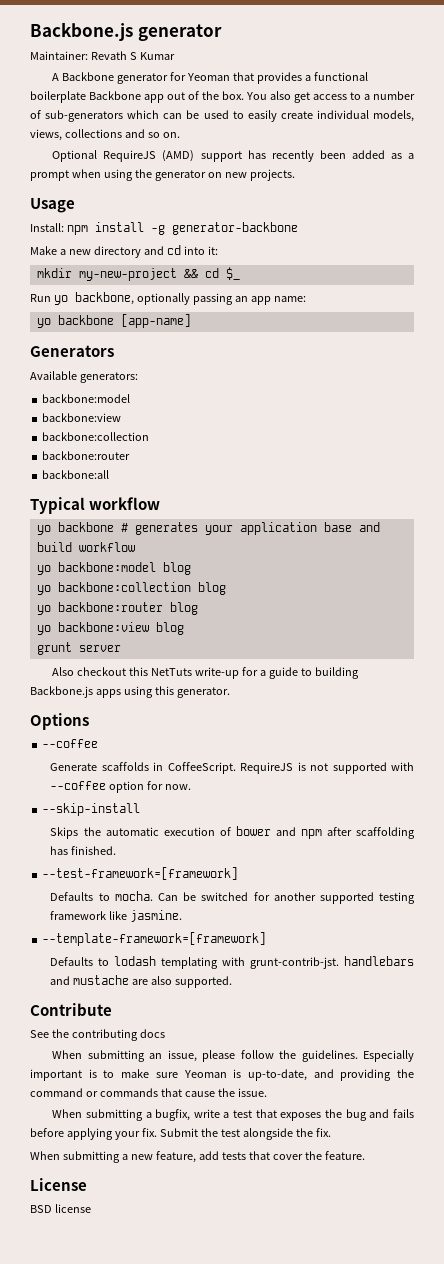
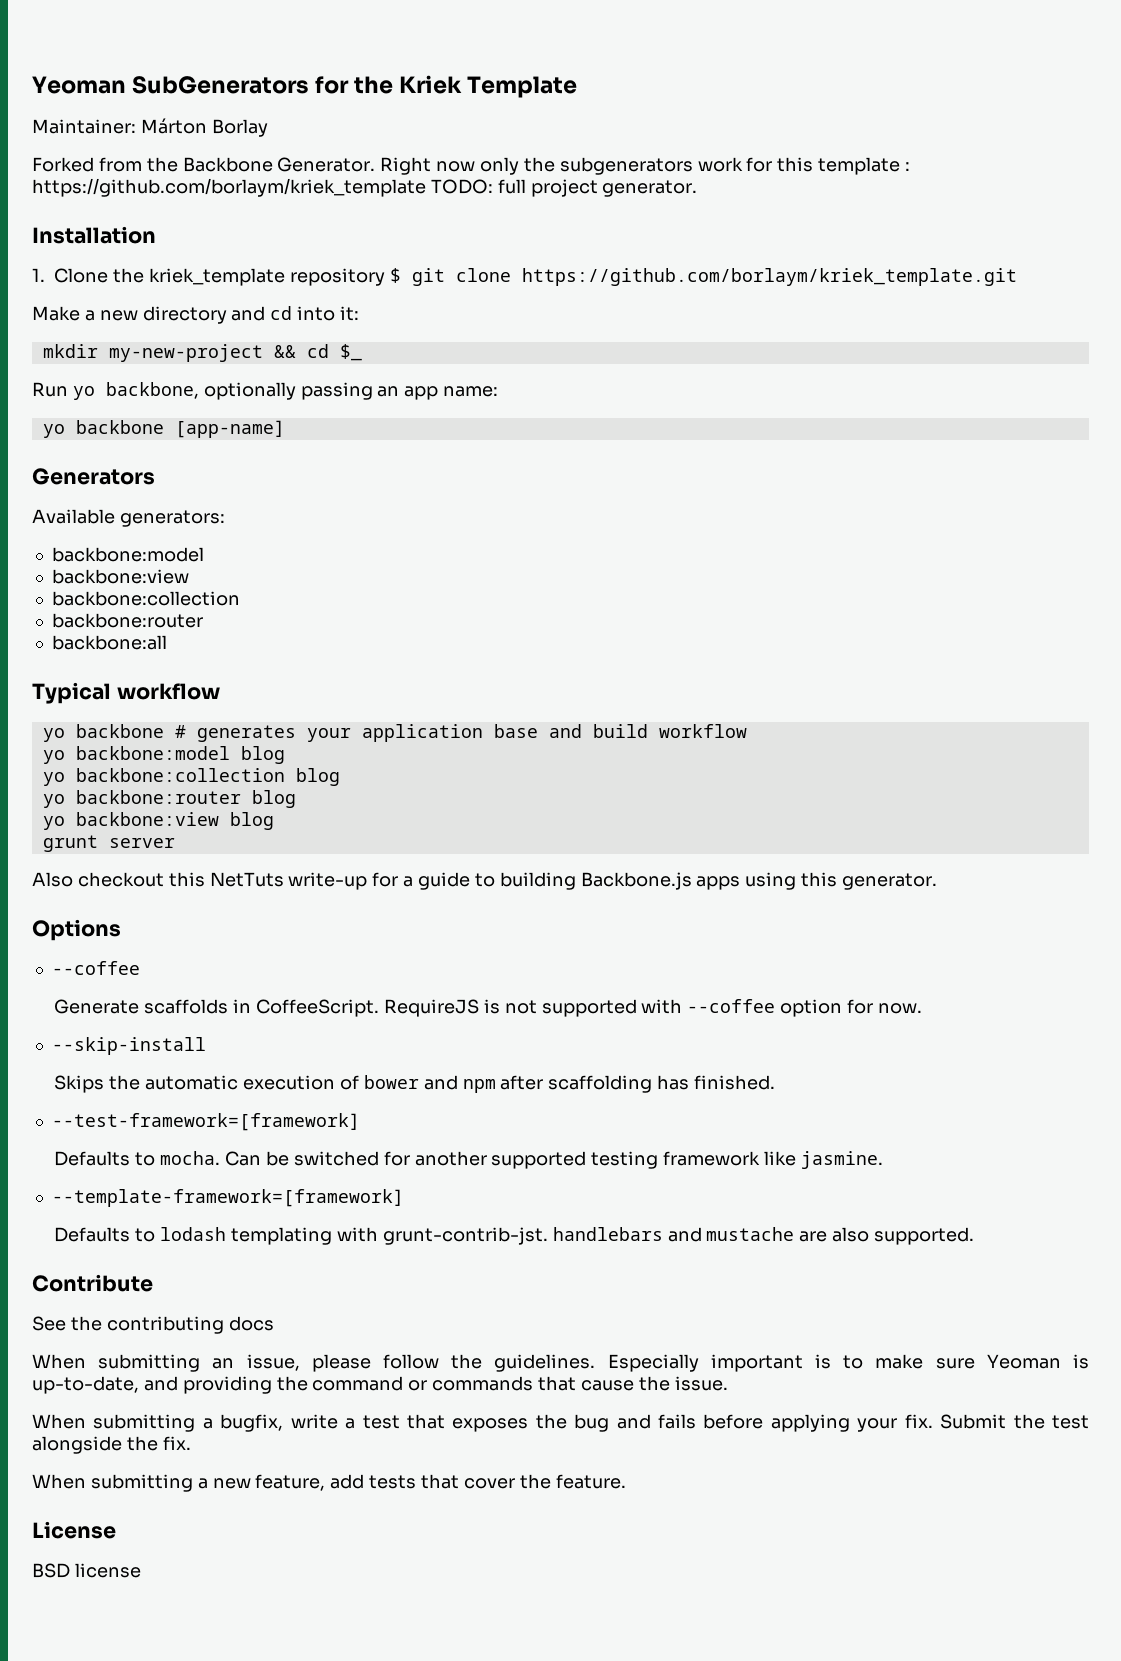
[30,22,222,41] [30,51,175,60] [52,72,369,84] [30,91,415,103] [30,110,414,122] [30,129,180,141] [52,150,414,162] [30,169,295,181] [30,198,75,213] [30,222,298,235] Backbone.js generator // Maintainer: Revath S Kumar // A Backbone generator for Yeoman that provides a functional boilerplate Backbone app out of the box. You also get access to a number of sub-generators which can be used to easily create individual models, views, collections and so on. // Optional RequireJS (AMD) support has recently been added as a prompt when using the generator on new projects. // Usage // Install: npm install -g generator-backbone -> [32,75,578,98] [32,118,268,137] [32,157,911,175] [32,178,698,197] [32,226,156,244] [32,268,1017,286] Yeoman SubGenerators for the Kriek Template // Maintainer: Márton Borlay // Forked from the Backbone Generator. Right now only the subgenerators work for this template : https://github.com/borlaym/kriek_template TODO: full project generator. // Installation // 1. Clone the kriek_template repository $ git clone https://github.com/borlaym/kriek_template.git

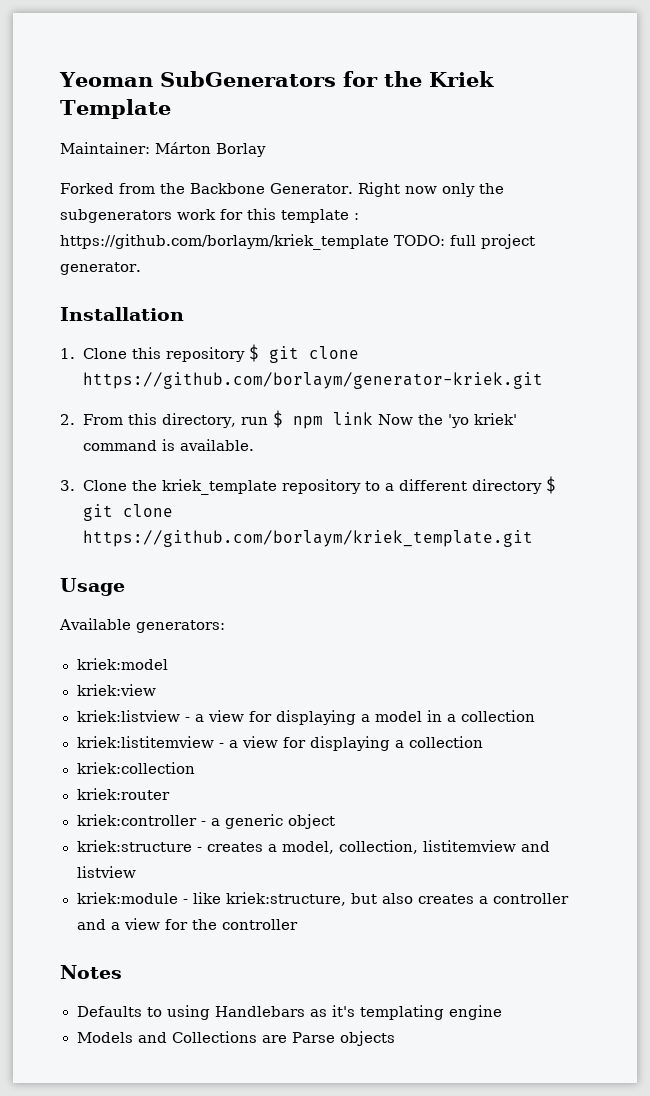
[113,268,1017,286] [32,306,360,324] [42,344,362,362] [32,382,499,400] [42,420,285,438] [32,468,155,485] [32,509,225,527] [51,547,204,562] [51,569,189,584] [51,591,240,606] [51,613,203,628] [51,635,167,650] [32,682,220,704] [42,724,747,742] [42,746,285,764] [42,768,340,786] [42,790,296,808] [42,812,274,830] [42,835,175,852] [32,872,938,890] [32,919,121,941] [51,961,140,975] [54,999,922,1017] [51,1037,206,1055] [54,1075,775,1093] [51,1113,360,1131] [54,1151,883,1169] [51,1189,404,1207] [54,1227,974,1245] [32,1274,153,1292] [32,1316,274,1334] [32,1354,1090,1372] [32,1376,728,1394] [32,1414,1090,1432] [32,1436,191,1454] [32,1474,626,1492] [32,1521,116,1539] [32,1563,141,1578] the kriek_template repository $ git clone https://github.com/borlaym/kriek_template.git // Make a new directory and cd into it: // mkdir my-new-project && cd $_ // Run yo backbone, optionally passing an app name: // yo backbone [app-name] // Generators // Available generators: // backbone:model // backbone:view // backbone:collection // backbone:router // backbone:all // Typical workflow // yo backbone # generates your application base and build workflow // yo backbone:model blog // yo backbone:collection blog // yo backbone:router blog // yo backbone:view blog // grunt server // Also checkout this NetTuts write-up for a guide to building Backbone.js apps using this generator. // Options // --coffee // Generate scaffolds in CoffeeScript. RequireJS is not supported with --coffee option for now. // --skip-install // Skips the automatic execution of bower and npm after scaffolding has finished. // --test-framework=[framework] // Defaults to mocha. Can be switched for another supported testing framework like jasmine. // --template-framework=[framework] // Defaults to lodash templating with grunt-contrib-jst. handlebars and mustache are also supported. // Contribute // See the contributing docs // When submitting an issue, please follow the guidelines. Especially important is to make sure Yeoman is up-to-date, and providing the command or commands that cause the issue. // When submitting a bugfix, write a test that exposes the bug and fails before applying your fix. Submit the test alongside the fix. // When submitting a new feature, add tests that cover the feature. // License // BSD license -> [131,344,359,363] [82,372,543,389] [60,410,517,429] [82,439,254,451] [60,476,556,495] [82,504,173,521] [82,530,533,547] [60,578,125,596] [59,618,225,633] [76,658,168,670] [76,684,156,696] [76,710,535,725] [76,736,483,751] [76,762,195,774] [76,788,170,800] [76,814,335,829] [76,840,550,854] [76,866,136,878] [76,892,569,906] [76,918,298,930] [60,965,122,979] [76,1005,502,1020] [76,1031,395,1046] this repository $ git clone https://github.com/borlaym/generator-kriek.git // 2. From this directory, run $ npm link Now the 'yo kriek' command is available. // 3. Clone the kriek_template repository to a different directory $ git clone https://github.com/borlaym/kriek_template.git // Usage // Available generators: // kriek:model // kriek:view // kriek:listview - a view for displaying a model in a collection // kriek:listitemview - a view for displaying a collection // kriek:collection // kriek:router // kriek:controller - a generic object // kriek:structure - creates a model, collection, listitemview and listview // kriek:module - like kriek:structure, but also creates a controller and a view for the controller // Notes // Defaults to using Handlebars as it's templating engine // Models and Collections are Parse objects

